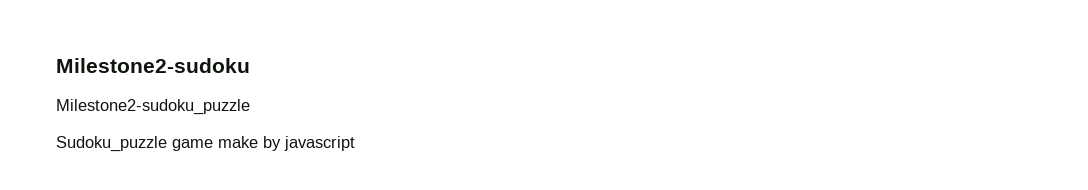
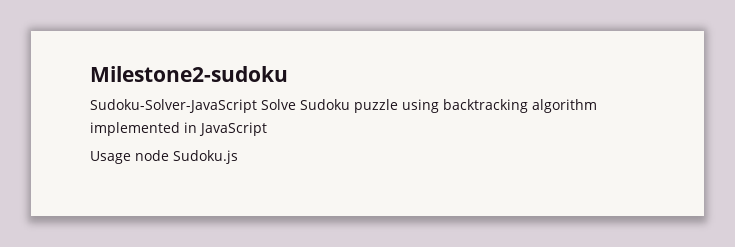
[56,99,250,115] [56,136,355,152] Milestone2-sudoku_puzzle // Sudoku_puzzle game make by javascript -> [90,99,597,113] [90,122,267,136] [90,150,238,164] Sudoku-Solver-JavaScript Solve Sudoku puzzle using backtracking algorithm implemented in JavaScript // Usage node Sudoku.js

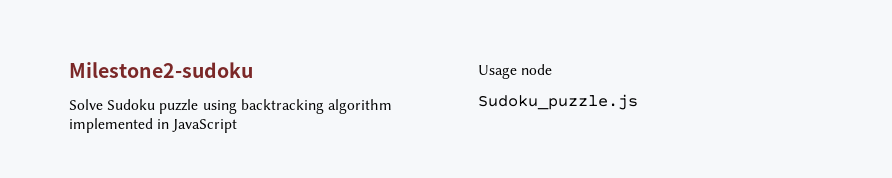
[90,99,257,113] Sudoku-Solver-JavaScript -> (253, 70) none
[173,150,238,164] Sudoku.js -> [478,94,638,110] // Sudoku_puzzle.js

